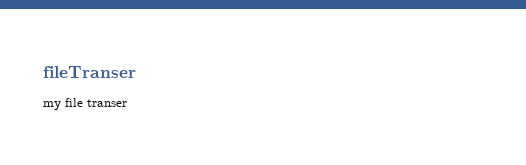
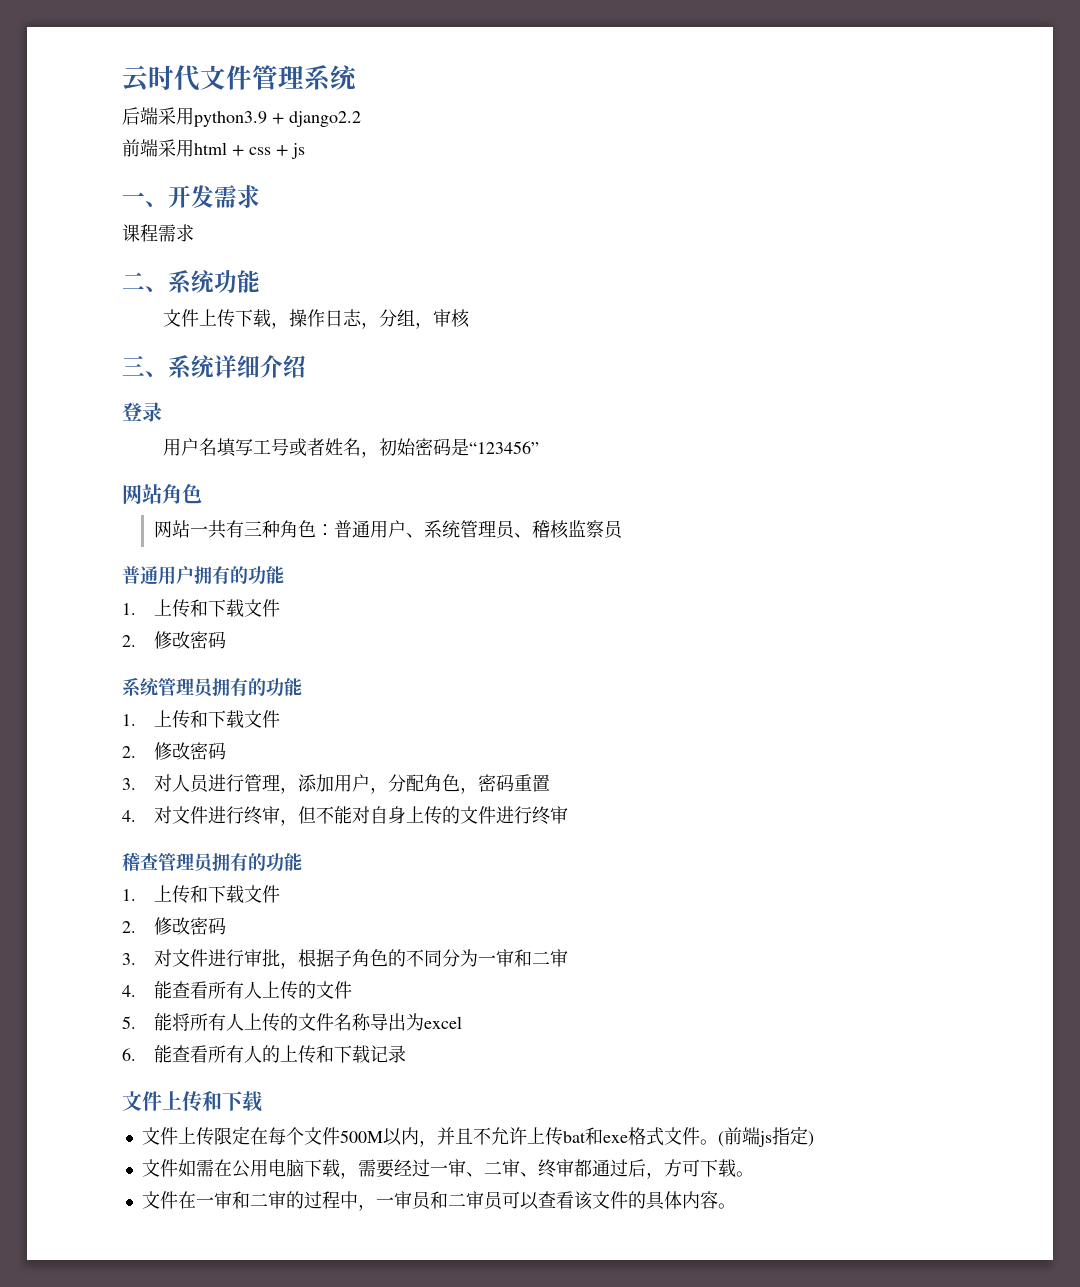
[43,66,136,78] [43,98,127,110] fileTranser // my file transer -> [122,65,357,92] [122,107,361,127] [122,139,305,159] [122,185,260,208] [122,224,194,242] [122,270,260,294] [163,309,471,329] [122,355,306,379] [122,402,162,422] [163,438,540,458] [122,484,202,504] [153,520,624,539] [122,566,284,585] [122,599,280,618] [122,631,226,649] [122,677,302,698] [122,710,280,729] [122,742,226,760] [122,774,550,794] [122,806,568,826] [122,852,302,873] [122,885,280,904] [122,917,226,935] [122,949,568,969] [122,981,352,1000] [122,1013,462,1032] [122,1045,406,1064] [122,1091,263,1112] [141,1126,814,1147] [141,1159,754,1179] [141,1191,736,1211] 云时代文件管理系统 // 后端采用python3.9 + django2.2 // 前端采用html + css + js // 一、开发需求 // 课程需求 // 二、系统功能 // 文件上传下载，操作日志，分组，审核 // 三、系统详细介绍 // 登录 // 用户名填写工号或者姓名，初始密码是“123456” // 网站角色 // 网站一共有三种角色：普通用户、系统管理员、稽核监察员 // 普通用户拥有的功能 // 1.上传和下载文件 // 2.修改密码 // 系统管理员拥有的功能 // 1.上传和下载文件 // 2.修改密码 // 3.对人员进行管理，添加用户，分配角色，密码重置 // 4.对文件进行终审，但不能对自身上传的文件进行终审 // 稽查管理员拥有的功能 // 1.上传和下载文件 // 2.修改密码 // 3.对文件进行审批，根据子角色的不同分为一审和二审 // 4.能查看所有人上传的文件 // 5.能将所有人上传的文件名称导出为excel // 6.能查看所有人的上传和下载记录 // 文件上传和下载 // 文件上传限定在每个文件500M以内，并且不允许上传bat和exe格式文件。(前端js指定) // 文件如需在公用电脑下载，需要经过一审、二审、终审都通过后，方可下载。 // 文件在一审和二审的过程中，一审员和二审员可以查看该文件的具体内容。

